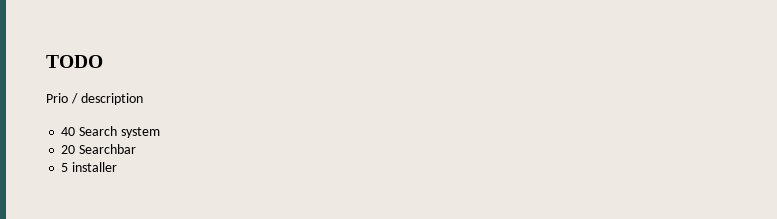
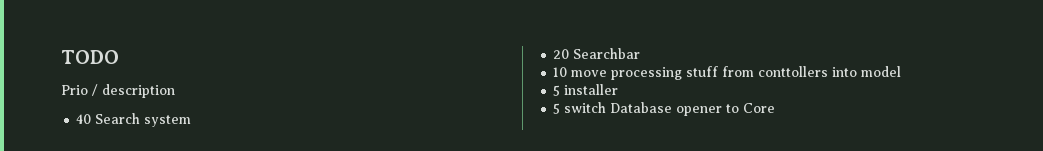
[61,162,118,172] 5 installer -> [553,66,902,80] [553,84,619,96] [553,102,776,116] 10 move processing stuff from conttollers into model // 5 installer // 5 switch Database opener to Core

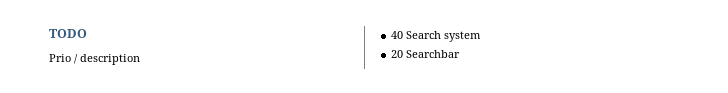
[553,66,902,80] [553,84,619,96] [553,102,776,116] // 10 move processing stuff from conttollers into model // 5 installer // 5 switch Database opener to Core -> (461, 54) none

